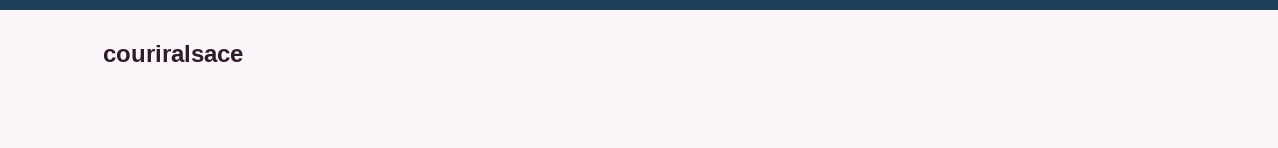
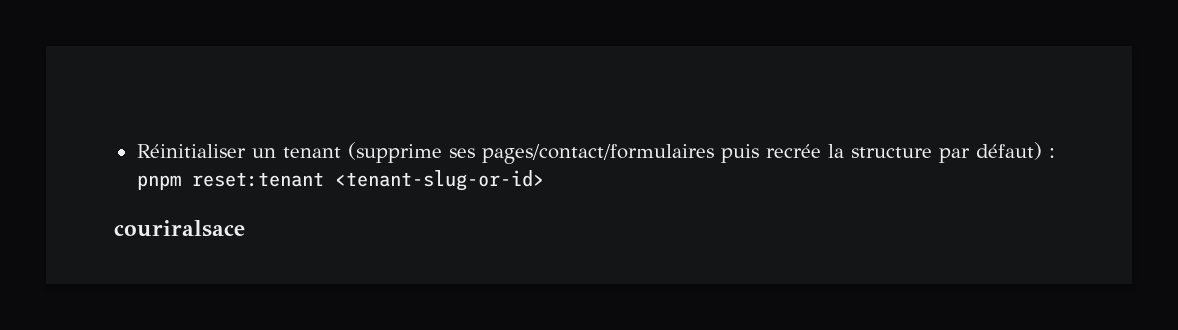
(103, 53) none -> [136,142,1055,164] [136,170,544,191] Réinitialiser un tenant (supprime ses pages/contact/formulaires puis recrée la structure par défaut) : pnpm reset:tenant <tenant-slug-or-id> //

